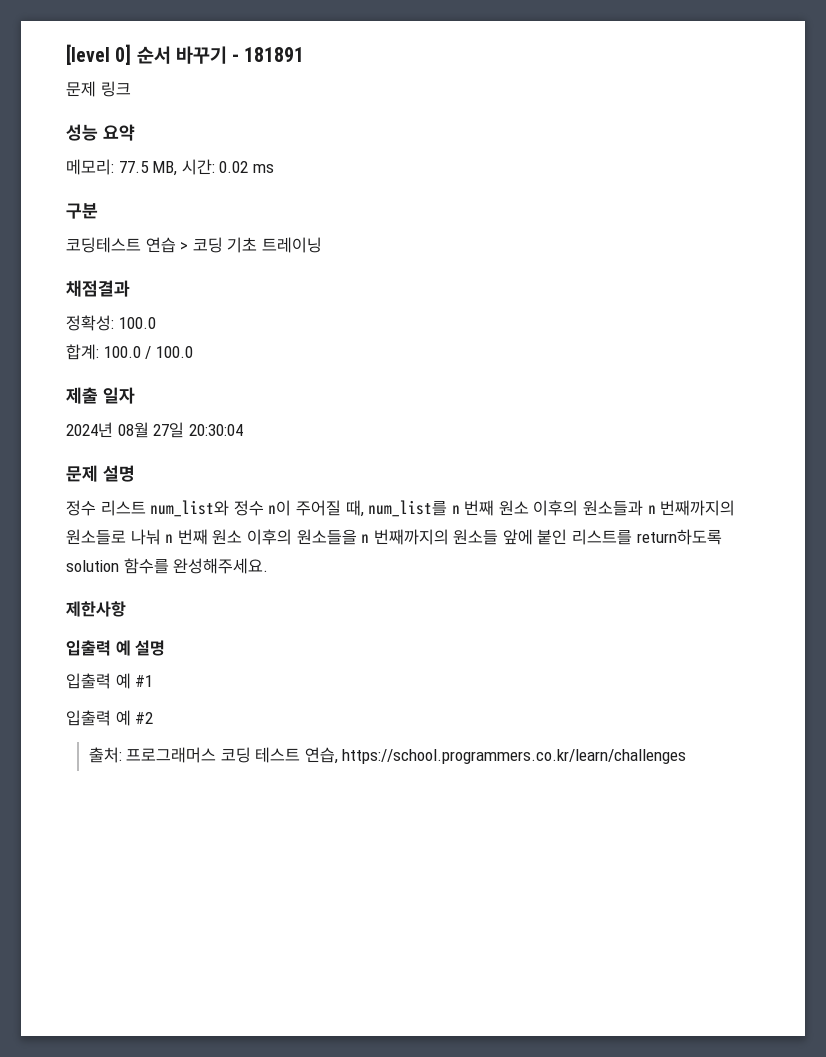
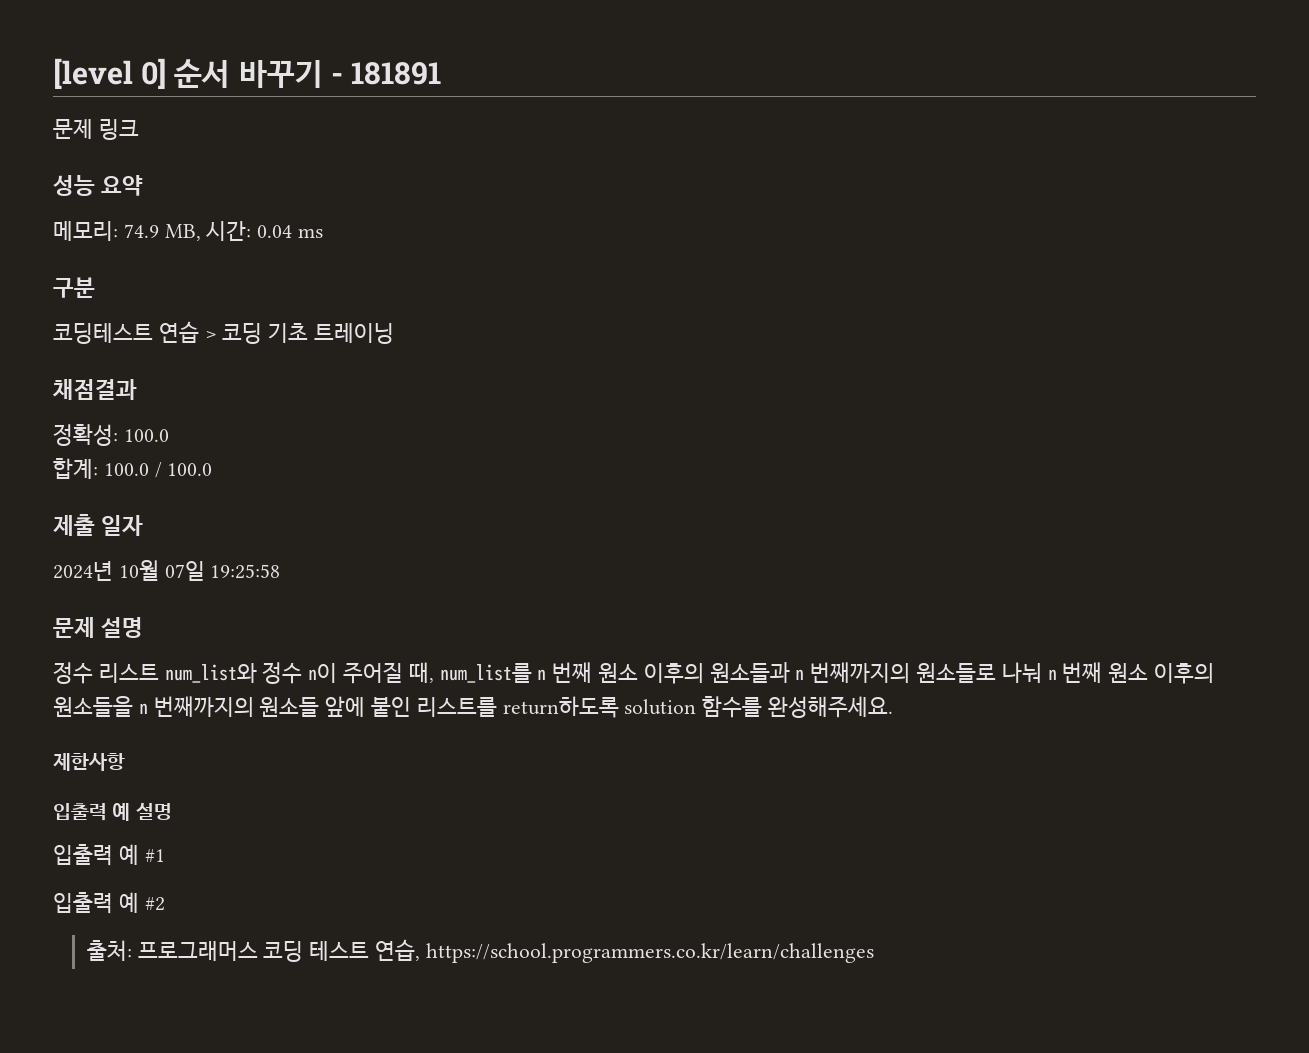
[118,161,149,173] 77.5 -> [123,224,159,238] 74.9
[219,161,249,173] 0.02 -> [257,225,293,238] 0.04
[117,422,243,438] 08월 27일 20:30:04 -> [118,560,281,581] 10월 07일 19:25:58

